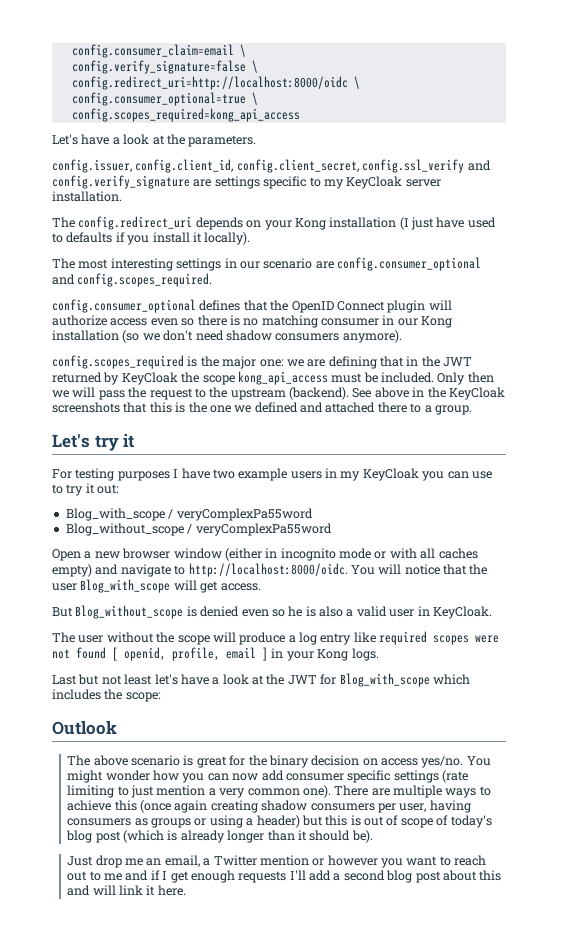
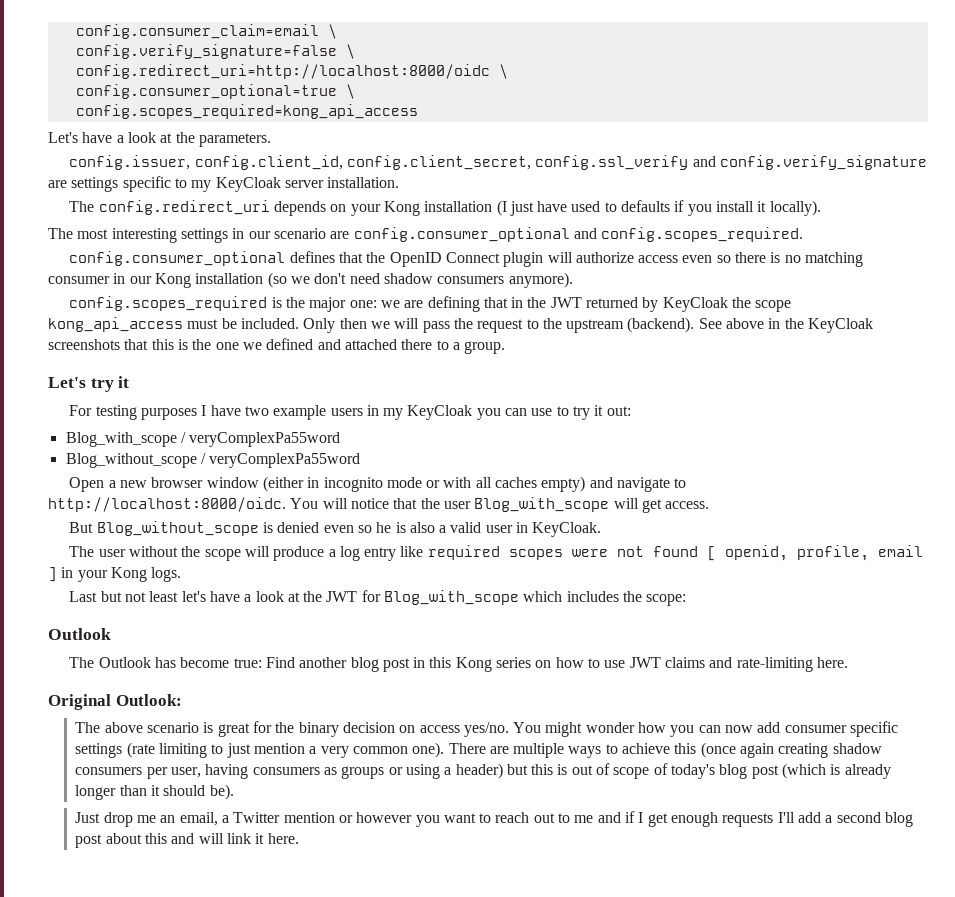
(117, 728) none -> [69,657,848,672] [48,694,182,710] // The Outlook has become true: Find another blog post in this Kong series on how to use JWT claims and rate-limiting here. // Original Outlook:

